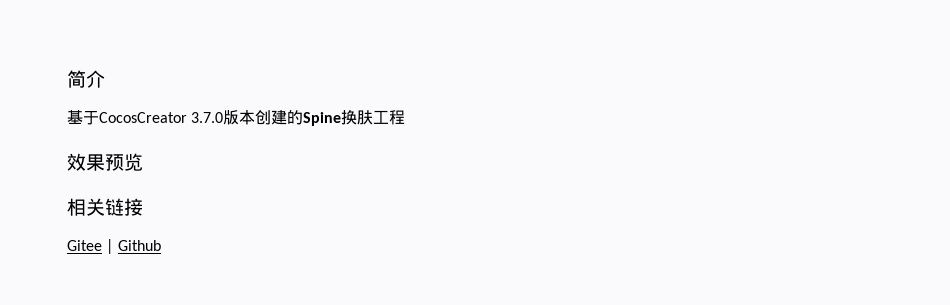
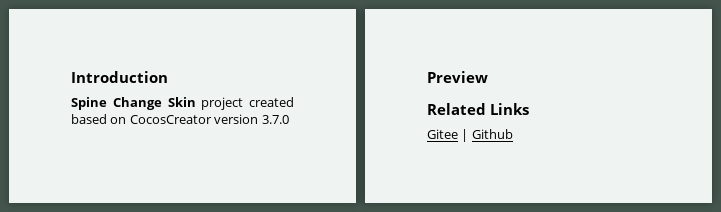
[67,70,105,88] [67,110,406,126] [67,153,143,171] [67,198,143,216] 简介 // 基于CocosCreator 3.7.0版本创建的Spine换肤工程 // 效果预览 // 相关链接 -> [71,71,168,83] [71,97,294,110] [71,114,289,124] [427,71,488,83] [427,103,529,115] Introduction // Spine Change Skin project created based on CocosCreator version 3.7.0 // Preview // Related Links

